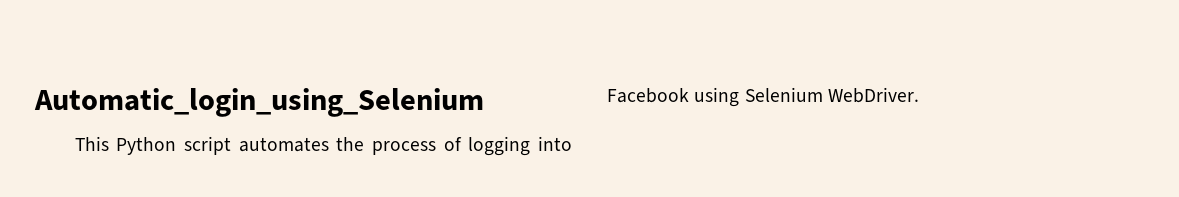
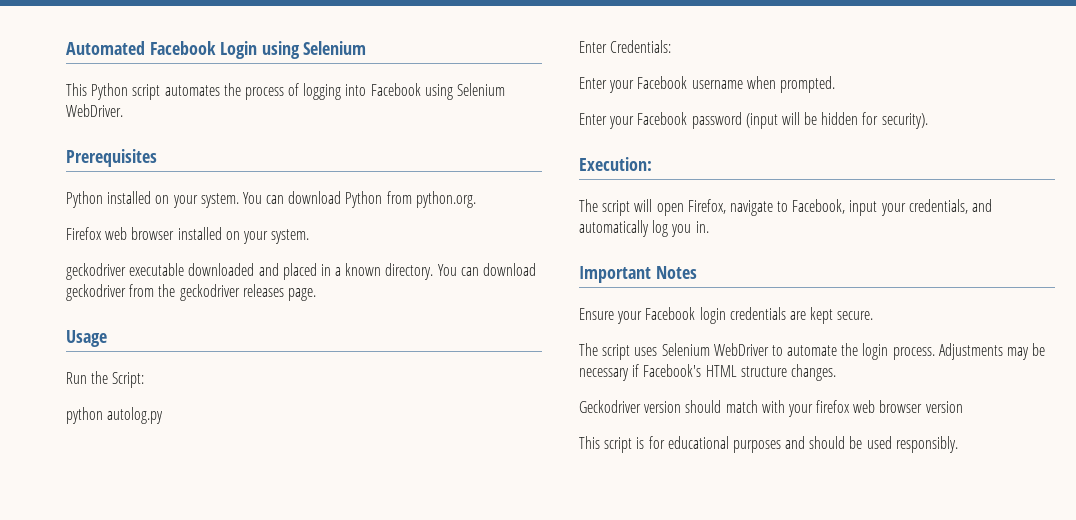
[34,88,484,117] Automatic_login_using_Selenium -> [66,41,367,59] Automated Facebook Login using Selenium
(919, 95) none -> [66,149,157,167] [66,191,476,208] [66,227,310,244] [66,263,537,280] [66,284,316,301] [66,330,107,347] [66,371,145,388] [66,407,164,424] [579,40,672,53] [579,76,835,93] [579,112,928,129] [579,157,652,171] [579,199,993,216] [579,220,709,237] [579,266,697,283] [579,307,874,324] [579,343,1046,360] [579,364,836,381] [579,400,963,417] [579,436,958,453] // Prerequisites // Python installed on your system. You can download Python from python.org. // Firefox web browser installed on your system. // geckodriver executable downloaded and placed in a known directory. You can download geckodriver from the geckodriver releases page. // Usage // Run the Script: // python autolog.py // Enter Credentials: // Enter your Facebook username when prompted. // Enter your Facebook password (input will be hidden for security). // Execution: // The script will open Firefox, navigate to Facebook, input your credentials, and automatically log you in. // Important Notes // Ensure your Facebook login credentials are kept secure. // The script uses Selenium WebDriver to automate the login process. Adjustments may be necessary if Facebook's HTML structure changes. // Geckodriver version should match with your firefox web browser version // This script is for educational purposes and should be used responsibly.

